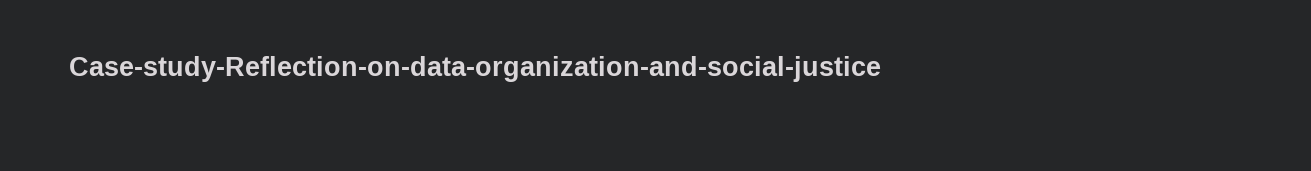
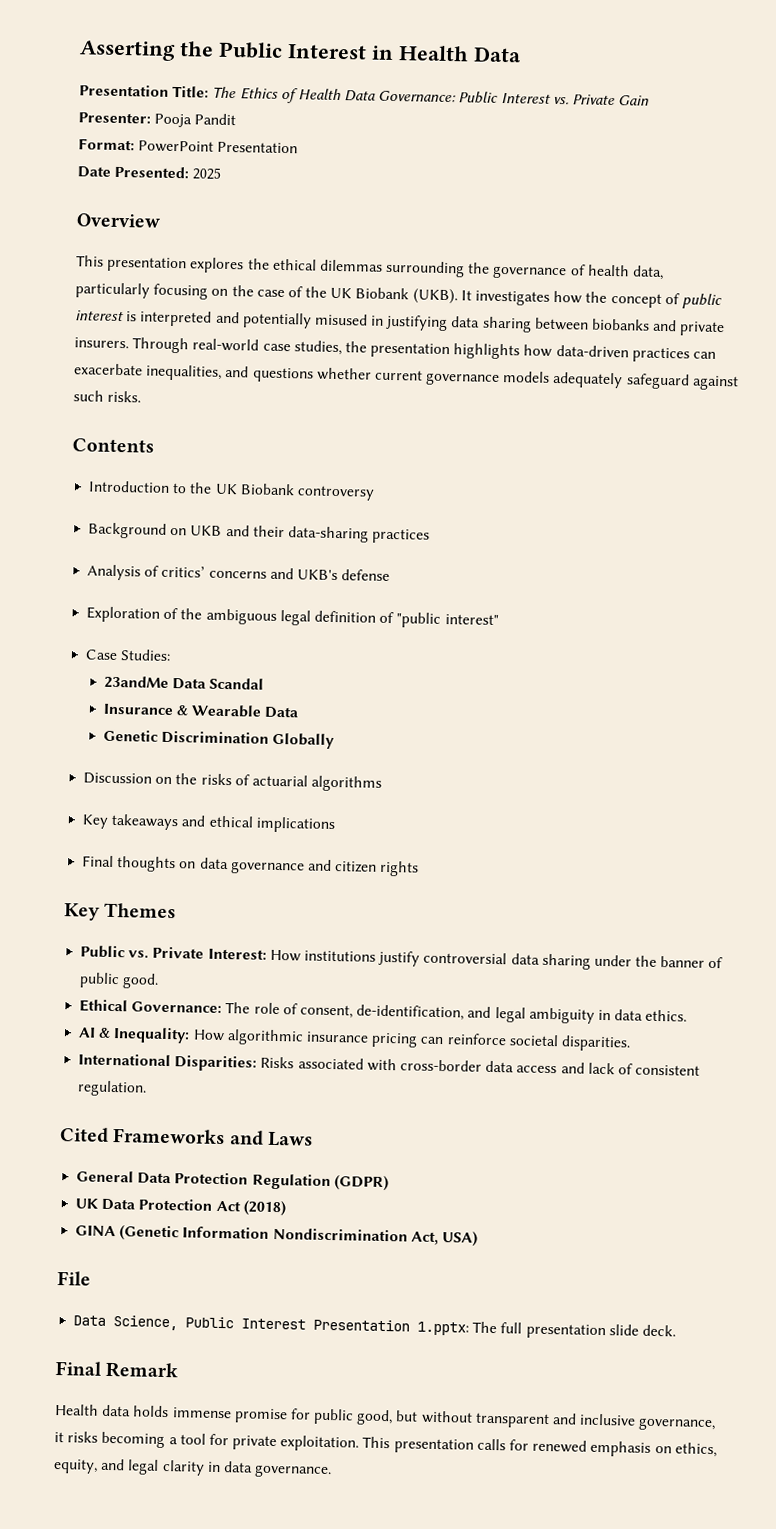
[69,56,881,82] Case-study-Reflection-on-data-organization-and-social-justice -> [79,40,522,63] [79,84,650,106] [78,112,237,128] [78,138,299,154] [77,165,222,180] [76,213,161,228] [76,255,665,280] [75,282,722,310] [75,310,726,337] [74,337,717,363] [74,363,739,391] [73,390,142,403] [72,438,154,453] [88,480,375,501] [88,522,431,544] [87,564,391,582] [86,606,499,628] [85,649,172,662] [103,675,264,690] [102,703,300,719] [102,729,335,750] [83,772,383,792] [82,813,336,834] [82,855,420,877] [64,902,177,921] [80,945,724,970] [79,972,160,989] [79,999,688,1024] [78,1027,631,1052] [78,1053,701,1076] [77,1080,148,1097] [60,1127,313,1147] [76,1170,389,1192] [75,1198,286,1217] [75,1225,478,1247] [57,1271,91,1286] [73,1315,676,1340] [55,1361,179,1379] [55,1404,717,1432] [54,1431,717,1458] [53,1458,333,1479] Asserting the Public Interest in Health Data // Presentation Title: The Ethics of Health Data Governance: Public Interest vs. Private Gain // Presenter: Pooja Pandit // Format: PowerPoint Presentation // Date Presented: 2025 // Overview // This presentation explores the ethical dilemmas surrounding the governance of health data, particularly focusing on the case of the UK Biobank (UKB). It investigates how the concept of public interest is interpreted and potentially misused in justifying data sharing between biobanks and private insurers. Through real-world case studies, the presentation highlights how data-driven practices can exacerbate inequalities, and questions whether current governance models adequately safeguard against such risks. // Contents // Introduction to the UK Biobank controversy // Background on UKB and their data-sharing practices // Analysis of critics’ concerns and UKB's defense // Exploration of the ambiguous legal definition of "public interest" // Case Studies: // 23andMe Data Scandal // Insurance & Wearable Data // Genetic Discrimination Globally // Discussion on the risks of actuarial algorithms // Key takeaways and ethical implications // Final thoughts on data governance and citizen rights // Key Themes // Public vs. Private Interest: How institutions justify controversial data sharing under the banner of public good. // Ethical Governance: The role of consent, de-identification, and legal ambiguity in data ethics. // AI & Inequality: How algorithmic insurance pricing can reinforce societal disparities. // International Disparities: Risks associated with cross-border data access and lack of consistent regulation. // Cited Frameworks and Laws // General Data Protection Regulation (GDPR) // UK Data Protection Act (2018) // GINA (Genetic Information Nondiscrimination Act, USA) // File // Data Science, Public Interest Presentation 1.pptx: The full presentation slide deck. // Final Remark // Health data holds immense promise for public good, but without transparent and inclusive governance, it risks becoming a tool for private exploitation. This presentation calls for renewed emphasis on ethics, equity, and legal clarity in data governance.

